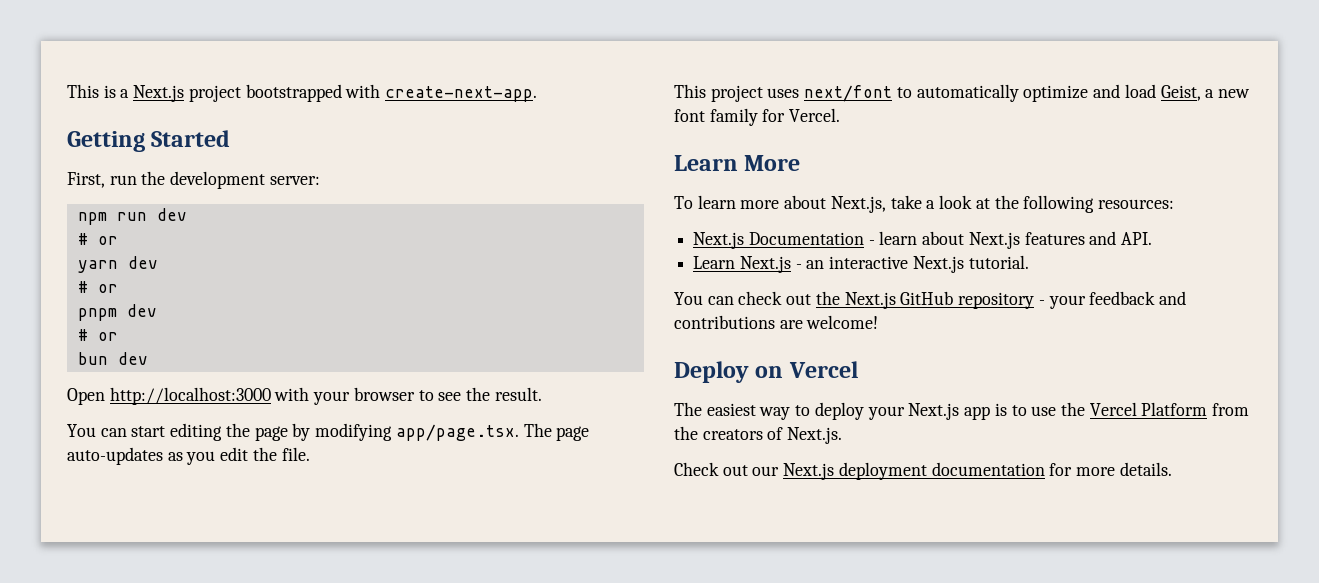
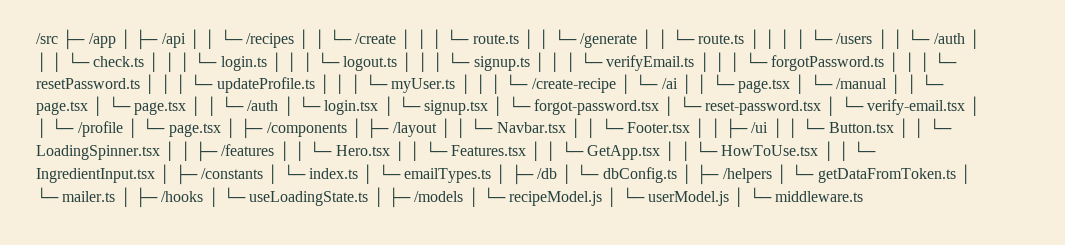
[67,84,538,102] [67,130,231,152] [67,171,320,189] [77,208,187,225] [77,233,118,245] [77,256,158,273] [77,281,118,293] [77,304,157,321] [77,329,118,341] [77,352,148,365] [67,387,542,405] [67,423,590,441] [67,447,310,465] [674,84,1250,102] [674,108,841,126] [674,155,801,171] [674,195,1174,213] [693,231,1153,249] [693,255,1029,273] [674,291,1186,309] [674,315,879,329] [674,361,858,383] [674,402,1250,420] [674,426,843,444] [674,462,1172,480] This is a Next.js project bootstrapped with create-next-app. // Getting Started // First, run the development server: // npm run dev // # or // yarn dev // # or // pnpm dev // # or // bun dev // Open http://localhost:3000 with your browser to see the result. // You can start editing the page by modifying app/page.tsx. The page auto-updates as you edit the file. // This project uses next/font to automatically optimize and load Geist, a new font family for Vercel. // Learn More // To learn more about Next.js, take a look at the following resources: // Next.js Documentation - learn about Next.js features and API. // Learn Next.js - an interactive Next.js tutorial. // You can check out the Next.js GitHub repository - your feedback and contributions are welcome! // Deploy on Vercel // The easiest way to deploy your Next.js app is to use the Vercel Platform from the creators of Next.js. // Check out our Next.js deployment documentation for more details. -> [36,29,980,50] [36,52,958,72] [36,74,944,94] [36,96,981,116] [36,118,952,139] [36,141,877,162] [36,164,972,185] [36,187,864,208] /src ├─ /app │ ├─ /api │ │ └─ /recipes │ │ └─ /create │ │ │ └─ route.ts │ │ └─ /generate │ │ └─ route.ts │ │ │ │ └─ /users │ │ └─ /auth │ │ │ └─ check.ts │ │ │ └─ login.ts │ │ │ └─ logout.ts │ │ │ └─ signup.ts │ │ │ └─ verifyEmail.ts │ │ │ └─ forgotPassword.ts │ │ │ └─ resetPassword.ts │ │ │ └─ updateProfile.ts │ │ │ └─ myUser.ts │ │ │ └─ /create-recipe │ └─ /ai │ │ └─ page.tsx │ └─ /manual │ │ └─ page.tsx │ └─ page.tsx │ │ └─ /auth │ └─ login.tsx │ └─ signup.tsx │ └─ forgot-password.tsx │ └─ reset-password.tsx │ └─ verify-email.tsx │ │ └─ /profile │ └─ page.tsx │ ├─ /components │ ├─ /layout │ │ └─ Navbar.tsx │ │ └─ Footer.tsx │ │ ├─ /ui │ │ └─ Button.tsx │ │ └─ LoadingSpinner.tsx │ │ ├─ /features │ │ └─ Hero.tsx │ │ └─ Features.tsx │ │ └─ GetApp.tsx │ │ └─ HowToUse.tsx │ │ └─ IngredientInput.tsx │ ├─ /constants │ └─ index.ts │ └─ emailTypes.ts │ ├─ /db │ └─ dbConfig.ts │ ├─ /helpers │ └─ getDataFromToken.ts │ └─ mailer.ts │ ├─ /hooks │ └─ useLoadingState.ts │ ├─ /models │ └─ recipeModel.js │ └─ userModel.js │ └─ middleware.ts

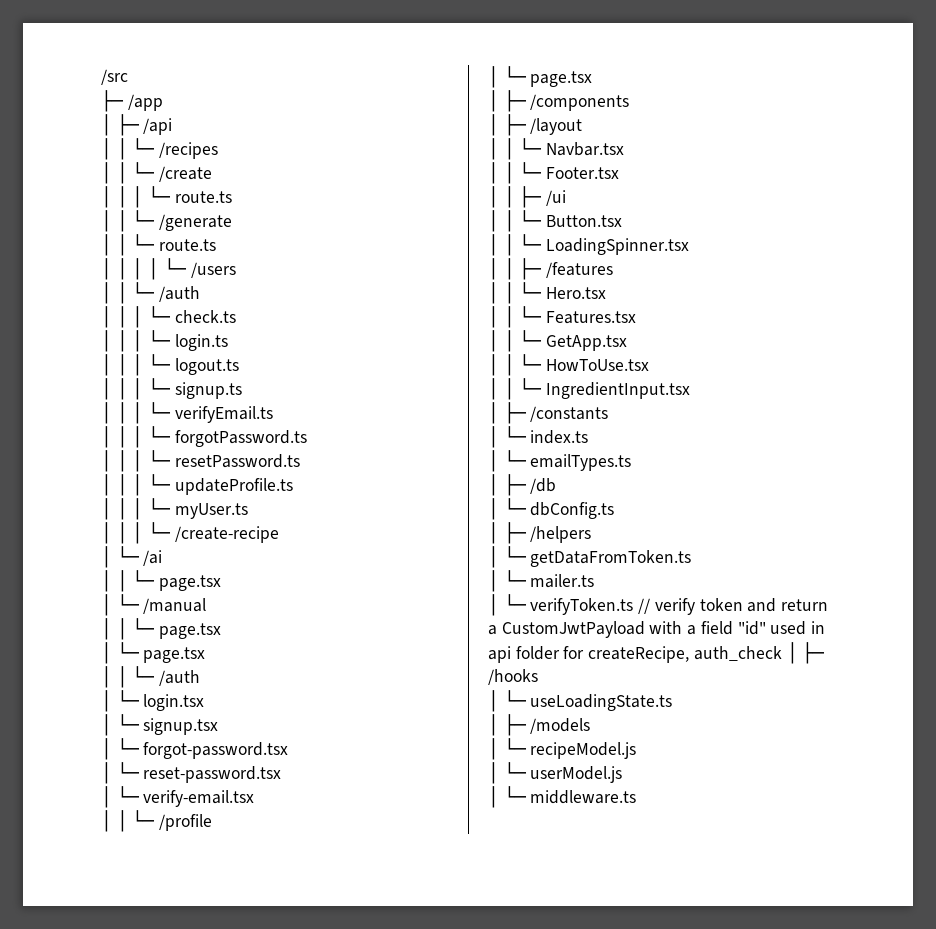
(58, 38) none -> (128, 77) //
(116, 40) none -> (163, 102) //
(186, 40) none -> (173, 126) //
(294, 40) none -> (219, 150) //
(397, 38) none -> (213, 174) //
(519, 39) none -> (232, 197) //
[641,29,745,49] │ │ └─ route.ts -> [101,234,217,256] // │ │ └─ route.ts //
[876,29,965,49] │ │ └─ /auth -> [101,282,201,304] // │ │ └─ /auth //
(144, 61) none -> (236, 316) //
(267, 63) none -> (228, 342) //
(398, 63) none -> (239, 366) //
(530, 63) none -> (242, 390) //
(695, 63) none -> (273, 414) //
(884, 63) none -> (307, 438) //
(140, 83) none -> (300, 461) //
(315, 85) none -> (293, 486) //
(456, 85) none -> (248, 511) //
(616, 85) none -> (279, 534) //
[681,74,791,94] │ │ └─ page.tsx -> [101,570,222,592] // │ │ └─ page.tsx //
[890,74,944,94] [36,96,279,116] │ │ └─ page.tsx │ └─ page.tsx │ │ └─ /auth -> [101,618,222,640] [101,642,206,664] [101,666,201,688] // │ │ └─ page.tsx // │ └─ page.tsx // │ │ └─ /auth //
(379, 107) none -> (205, 702) //
(489, 107) none -> (219, 726) //
(660, 107) none -> (289, 750) //
(822, 107) none -> (282, 774) //
(966, 107) none -> (255, 798) //
[126,118,221,138] │ └─ page.tsx -> [488,66,593,88] // │ └─ page.tsx //
(347, 129) none -> (630, 102) //
(437, 129) none -> (583, 126) //
(566, 127) none -> (625, 149) //
(691, 127) none -> (620, 173) //
(769, 127) none -> (567, 198) //
(894, 127) none -> (623, 221) //
(160, 152) none -> (690, 246) //
(275, 150) none -> (614, 270) //
(390, 150) none -> (607, 293) //
(526, 150) none -> (637, 317) //
(661, 152) none -> (628, 343) //
(819, 150) none -> (650, 365) //
(155, 175) none -> (691, 390) //
(263, 173) none -> (609, 414) //
(358, 173) none -> (589, 437) //
(491, 175) none -> (632, 462) //
(557, 173) none -> (557, 486) //
(677, 175) none -> (615, 510) //
(772, 175) none -> (592, 534) //
(956, 175) none -> (692, 558) //
(116, 196) none -> [488,594,829,616] [488,621,826,638] [488,646,782,663] // │ └─ verifyToken.ts // verify token and return a CustomJwtPayload with a field "id" used in api folder for createRecipe, auth_check
(204, 196) none -> (538, 677) //
(369, 198) none -> (673, 702) //
(464, 196) none -> (591, 726) //
(603, 198) none -> (637, 750) //
(730, 198) none -> (623, 774) //

